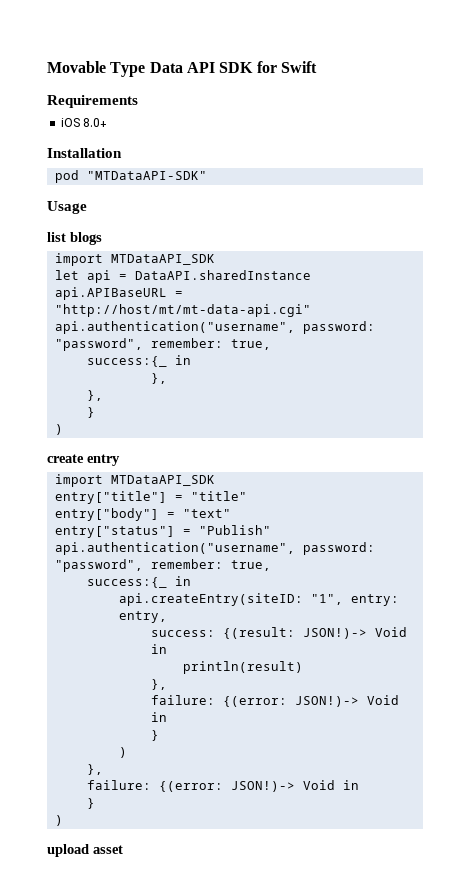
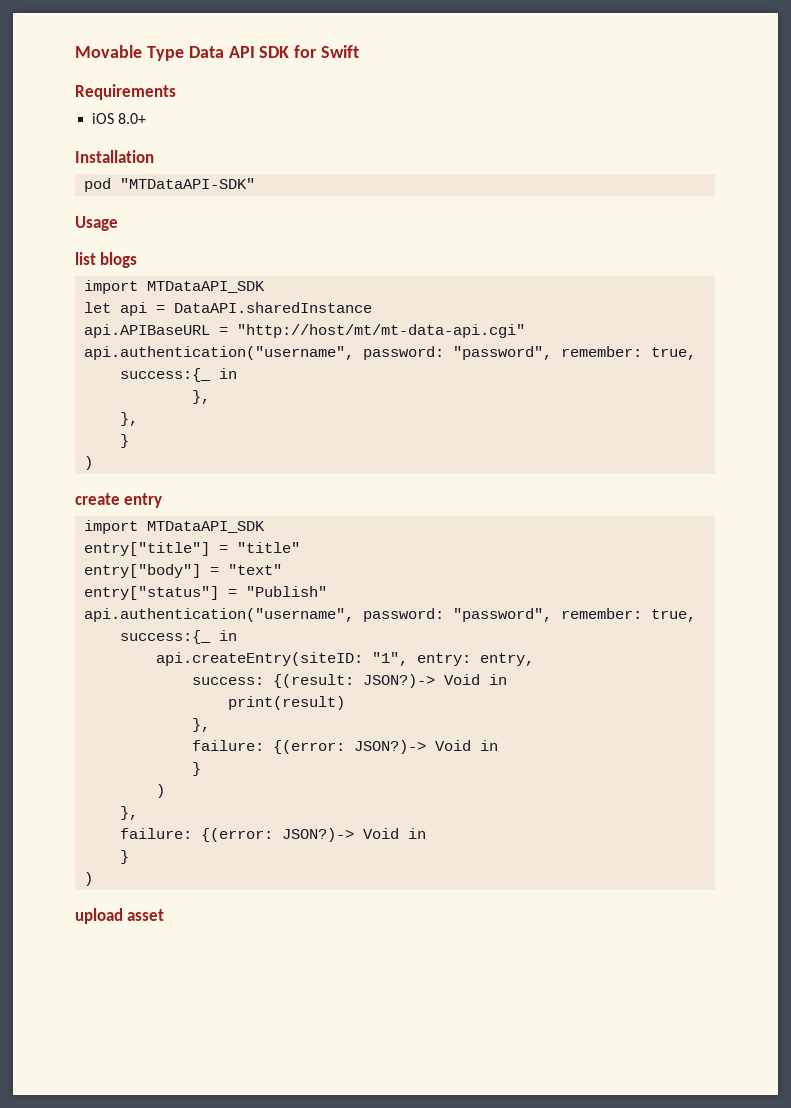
[302,627,407,639] [150,644,167,654] [182,661,303,674] [150,679,167,690] [150,695,359,707] JSON!)-> Void in // println(result) // }, // failure: {(error: JSON!)-> -> [363,674,508,688] [228,696,346,710] [192,718,211,732] [192,740,427,754] JSON?)-> Void in // print(result) // }, // failure: {(error: JSON?)->
[230,781,295,792] JSON!)-> -> [282,828,355,842] JSON?)->

